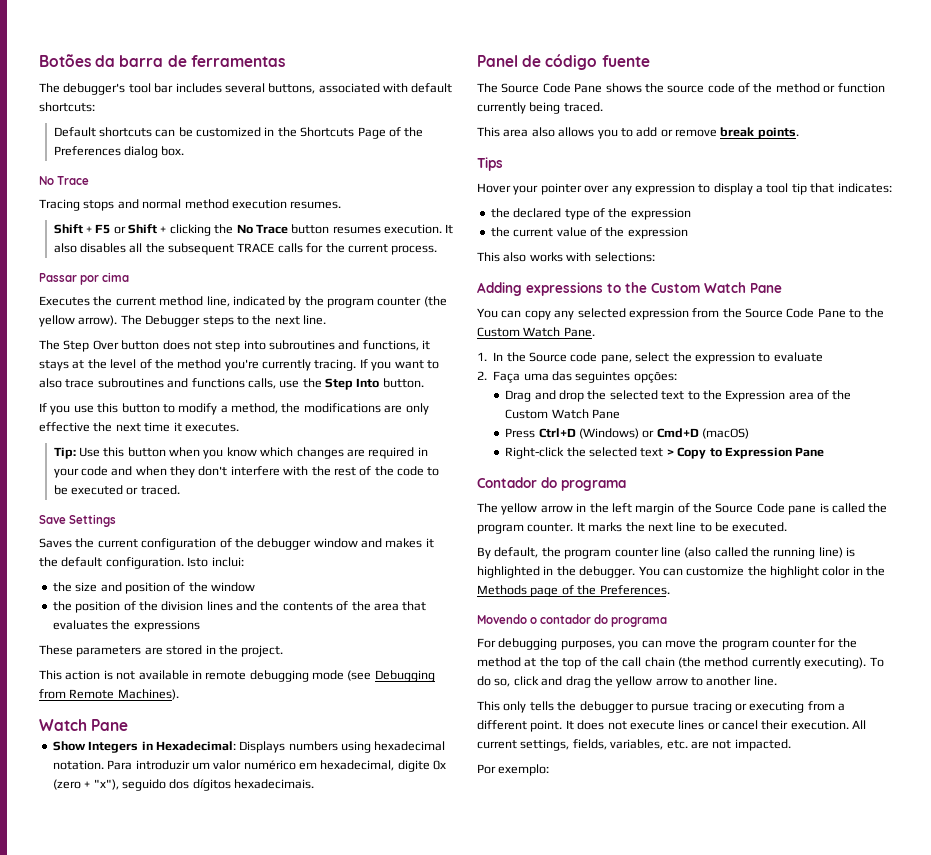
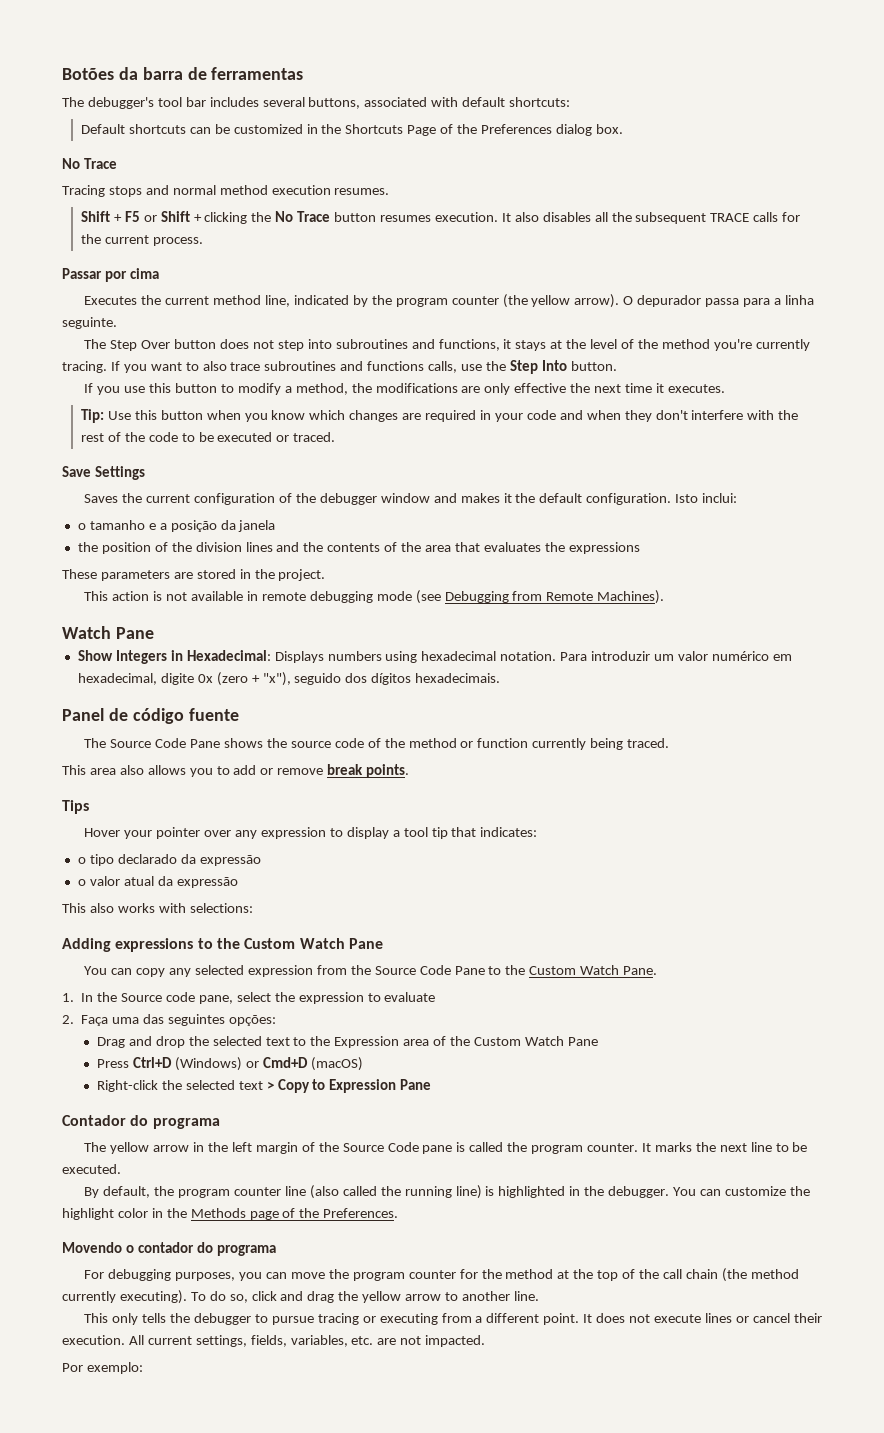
[120,315,326,327] The Debugger steps to the next line. -> [623,295,814,307] [62,317,117,329] O depurador passa para a linha seguinte.
[52,582,255,594] the size and position of the window -> [77,520,276,532] o tamanho e a posição da janela
[490,208,691,220] [490,227,688,239] the declared type of the expression // the current value of the expression -> [77,854,261,866] [77,876,238,888] o tipo declarado da expressão // o valor atual da expressão

